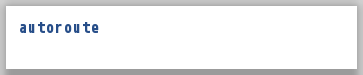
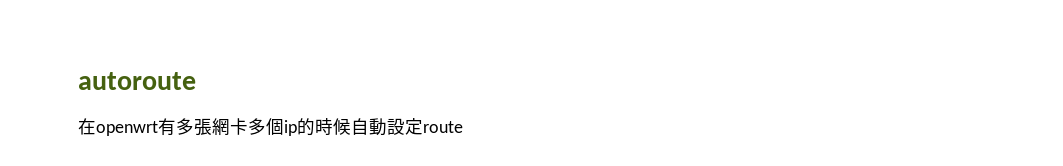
(99, 27) none -> [78,118,463,136] // 在openwrt有多張網卡多個ip的時候自動設定route

